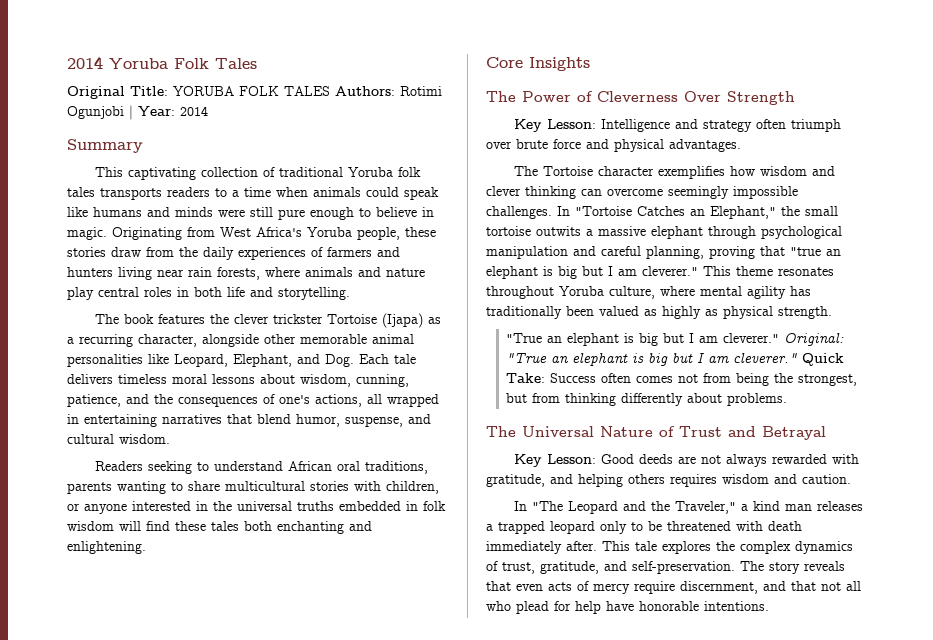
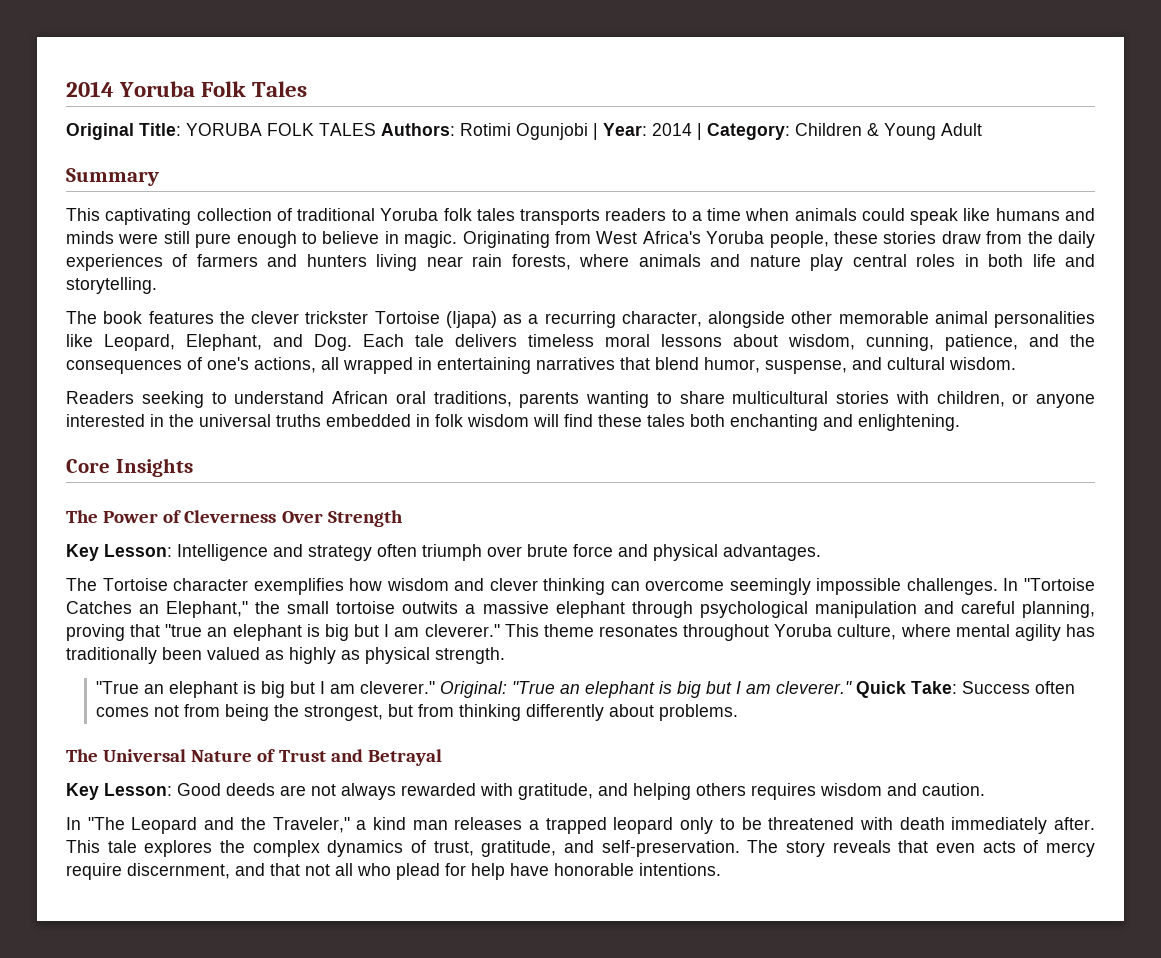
(208, 111) none -> [697,123,982,140] | Category: Children & Young Adult

